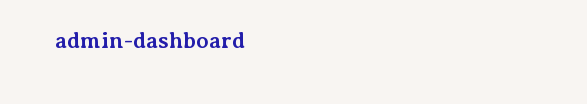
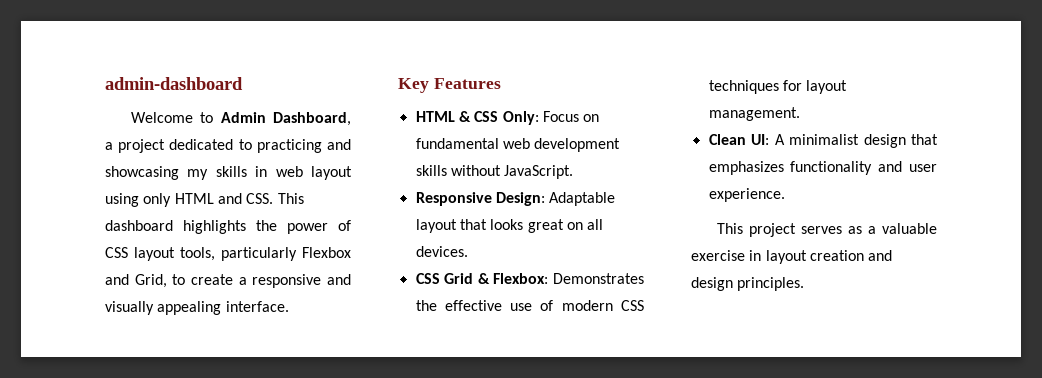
(245, 40) none -> [131,112,352,126] [105,139,351,153] [105,166,352,180] [105,193,304,207] [105,220,351,234] [105,247,351,261] [105,274,351,288] [105,301,289,315] [398,78,501,93] [415,111,600,125] [415,138,621,152] [415,165,574,179] [415,192,616,206] [415,219,604,233] [415,246,468,257] [415,273,644,284] [415,300,644,311] [708,80,848,94] [708,107,800,121] [708,134,938,148] [708,161,937,175] [708,188,785,202] [717,223,937,237] [691,250,893,264] [691,277,805,291] // Welcome to Admin Dashboard, a project dedicated to practicing and showcasing my skills in web layout using only HTML and CSS. This dashboard highlights the power of CSS layout tools, particularly Flexbox and Grid, to create a responsive and visually appealing interface. // Key Features // HTML & CSS Only: Focus on fundamental web development skills without JavaScript. // Responsive Design: Adaptable layout that looks great on all devices. // CSS Grid & Flexbox: Demonstrates the effective use of modern CSS techniques for layout management. // Clean UI: A minimalist design that emphasizes functionality and user experience. // This project serves as a valuable exercise in layout creation and design principles.

